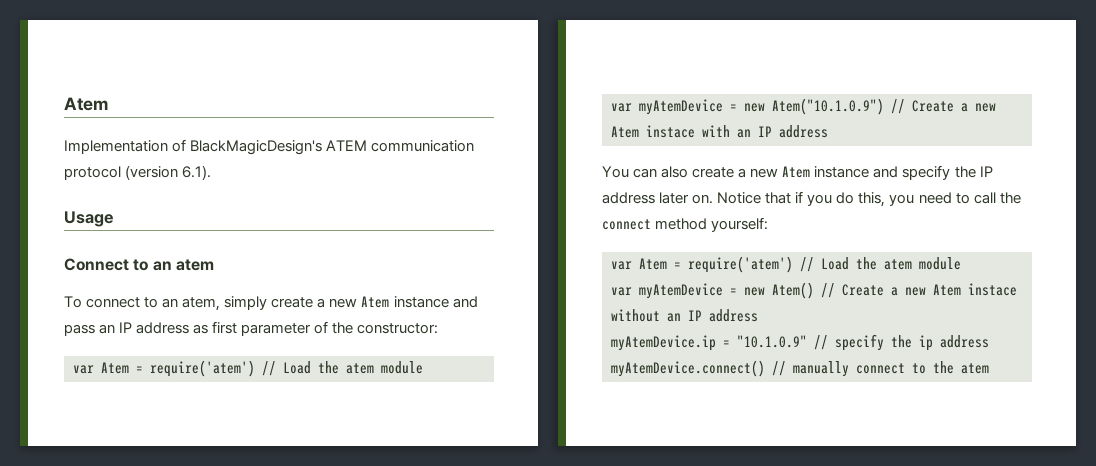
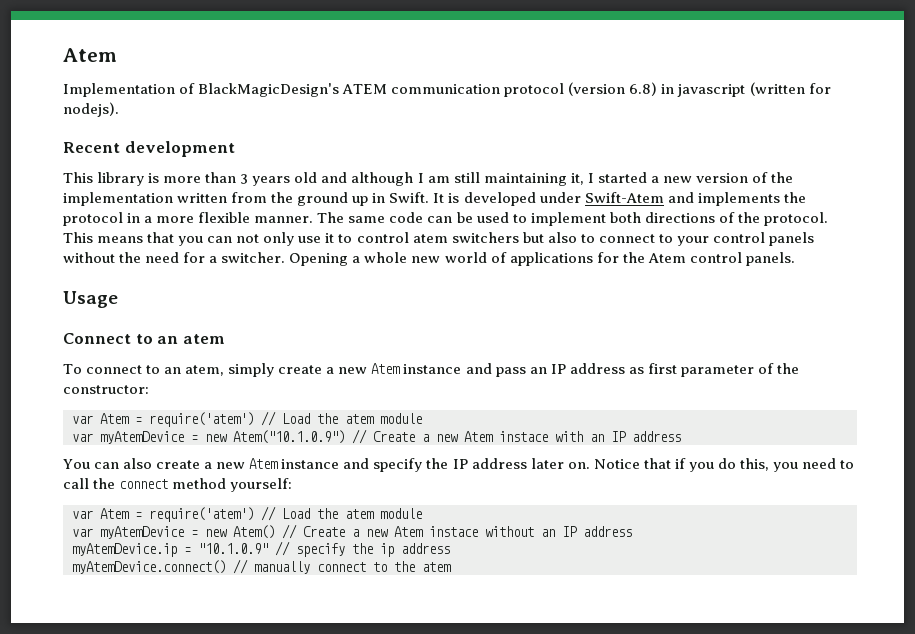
[182,165,212,180] 6.1). -> [629,82,831,97] [63,102,119,117] [63,141,235,157] [63,172,794,186] [63,192,806,206] [63,212,828,226] [63,232,814,246] [63,252,795,266] 6.8) in javascript (written for nodejs). // Recent development // This library is more than 3 years old and although I am still maintaining it, I started a new version of the implementation written from the ground up in Swift. It is developed under Swift-Atem and implements the protocol in a more flexible manner. The same code can be used to implement both directions of the protocol. This means that you can not only use it to control atem switchers but also to connect to your control panels without the need for a switcher. Opening a whole new world of applications for the Atem control panels.

